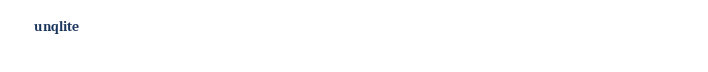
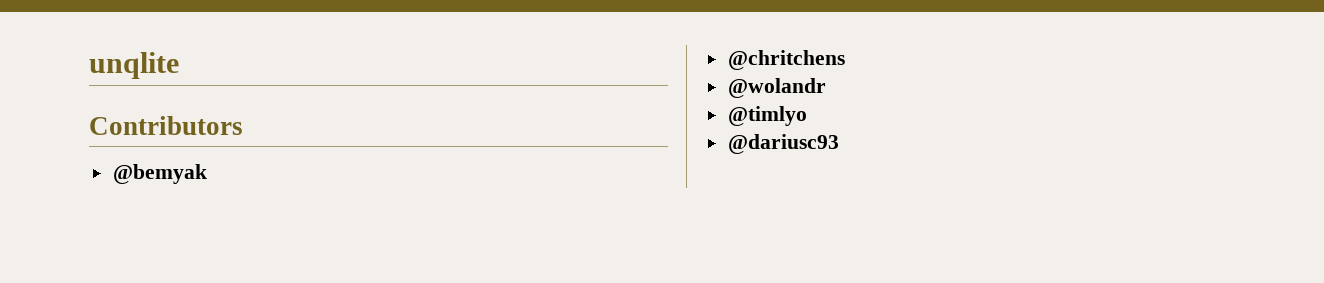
(79, 27) none -> [89,116,243,135] [112,164,207,184] [727,50,845,70] [727,78,826,98] [727,106,807,126] [727,134,839,154] // Contributors // @bemyak // @chritchens // @wolandr // @timlyo // @dariusc93

